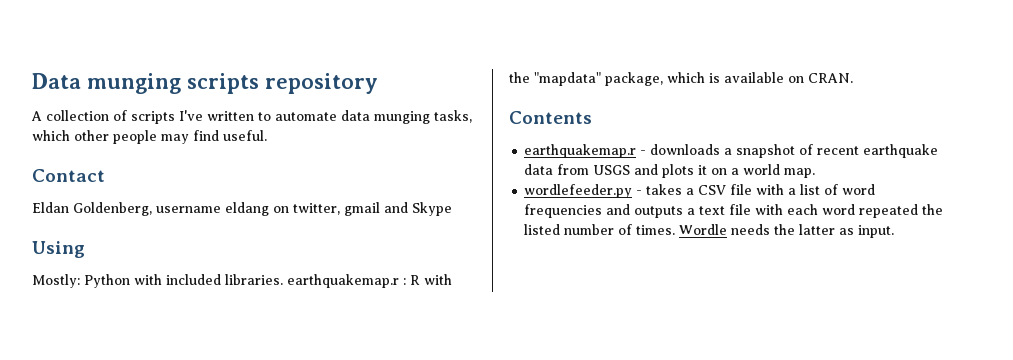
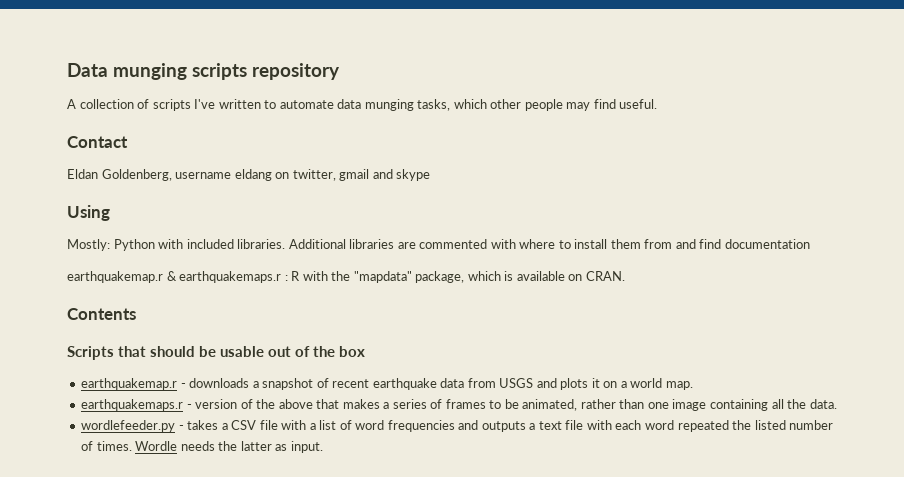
[412,202,452,216] Skype -> [396,169,431,181] skype
[287,274,399,288] earthquakemap.r -> [288,239,810,249] [67,271,282,283] Additional libraries are commented with where to install them from and find documentation // earthquakemap.r & earthquakemaps.r
(592, 117) none -> [67,346,365,360] // Scripts that should be usable out of the box
(816, 173) none -> [81,399,837,411] // earthquakemaps.r - version of the above that makes a series of frames to be animated, rather than one image containing all the data.

